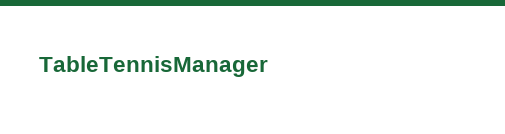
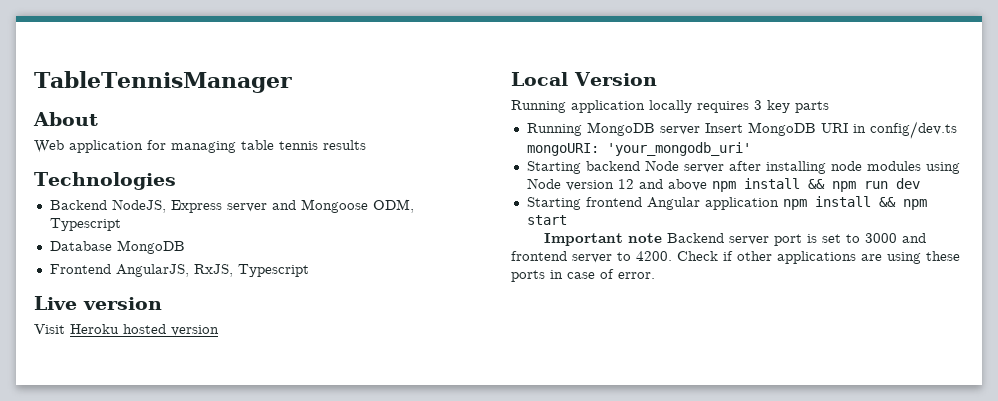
(268, 66) none -> [33,112,98,126] [34,140,366,153] [34,172,176,190] [49,199,414,213] [49,218,121,231] [49,240,185,254] [49,264,309,277] [34,296,162,310] [34,324,219,336] [511,72,657,86] [511,100,829,113] [526,121,957,139] [526,142,751,156] [526,160,960,174] [526,178,920,192] [526,196,927,210] [526,215,567,225] [543,233,926,246] [511,251,960,264] [511,269,655,282] // About // Web application for managing table tennis results // Technologies // Backend NodeJS, Express server and Mongoose ODM, Typescript // Database MongoDB // Frontend AngularJS, RxJS, Typescript // Live version // Visit Heroku hosted version // Local Version // Running application locally requires 3 key parts // Running MongoDB server Insert MongoDB URI in config/dev.ts mongoURI: 'your_mongodb_uri' // Starting backend Node server after installing node modules using Node version 12 and above npm install && npm run dev // Starting frontend Angular application npm install && npm start // Important note Backend server port is set to 3000 and frontend server to 4200. Check if other applications are using these ports in case of error.

